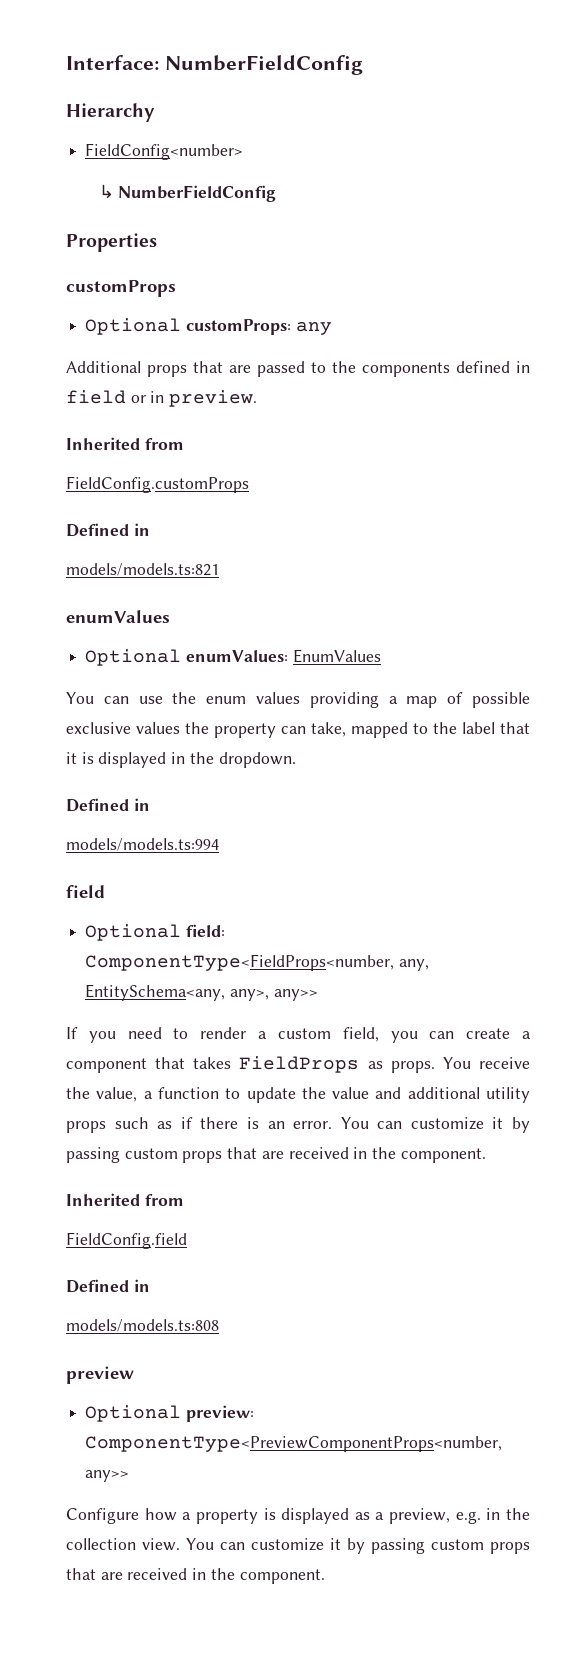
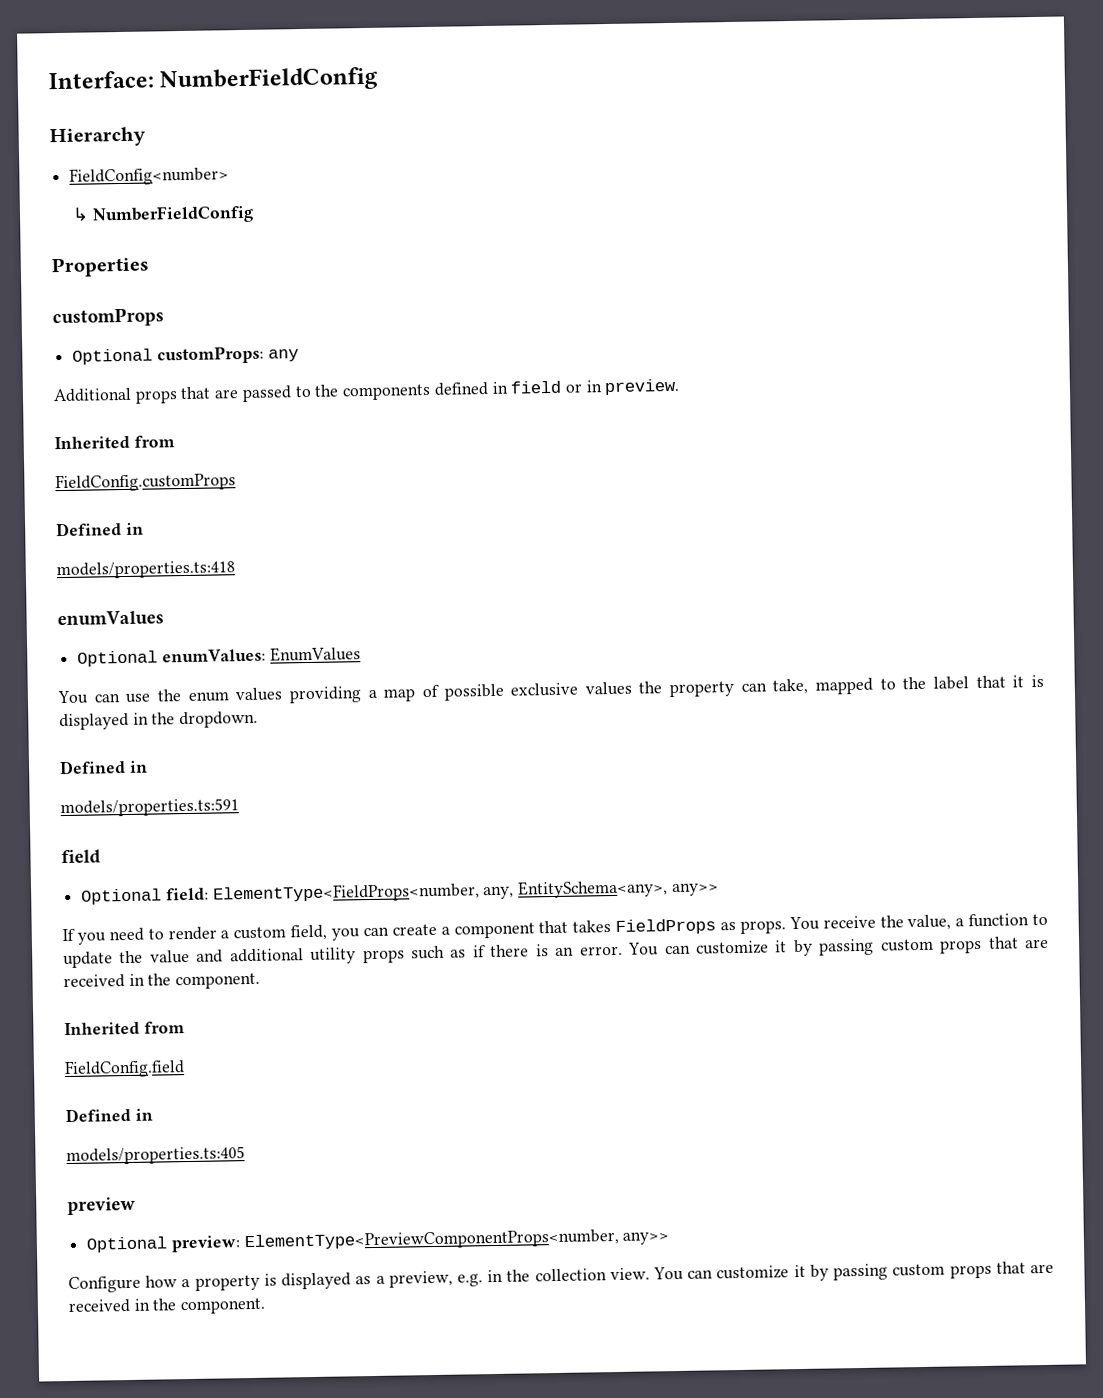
[66,563,219,576] models/models.ts:821 -> [56,560,235,580] models/properties.ts:418
[66,838,219,851] models/models.ts:994 -> [60,798,239,818] models/properties.ts:591
[85,954,429,971] [85,984,269,1001] ComponentType<FieldProps<number, any, EntitySchema<any, any>, -> [212,879,669,904] ElementType<FieldProps<number, any, EntitySchema<any>,
[66,1319,219,1332] models/models.ts:808 -> [66,1146,245,1166] models/properties.ts:405
[85,1436,503,1452] ComponentType<PreviewComponentProps<number, -> [243,1228,619,1252] ElementType<PreviewComponentProps<number,

